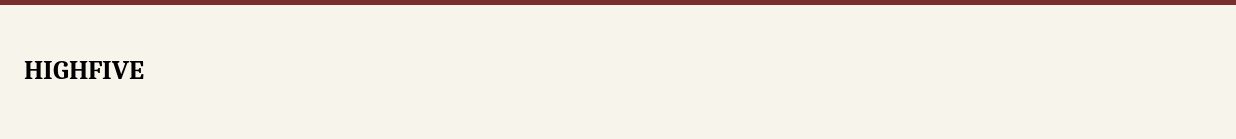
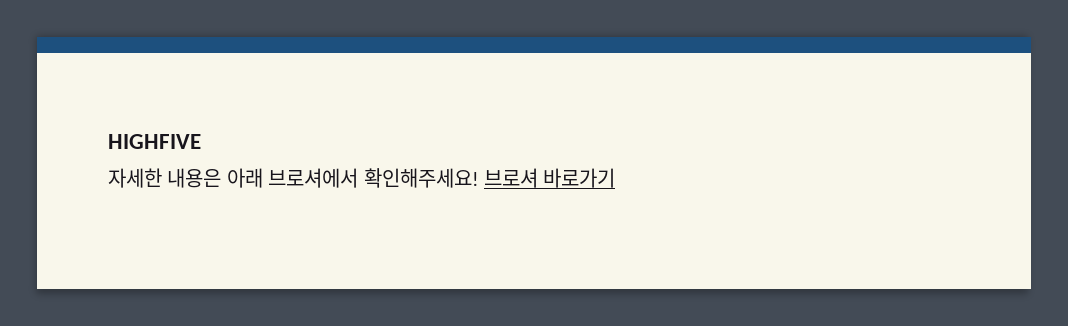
(144, 70) none -> [108,168,616,188] // 자세한 내용은 아래 브로셔에서 확인해주세요! 브로셔 바로가기

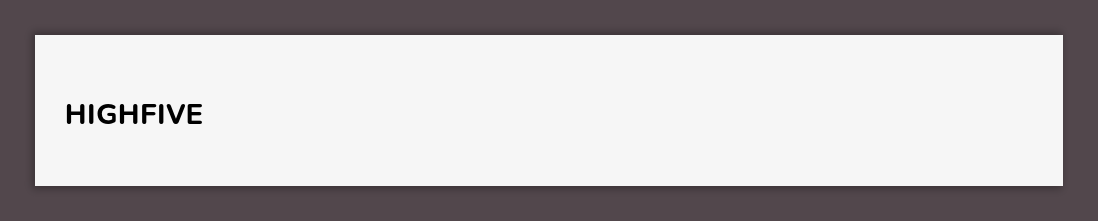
[108,168,616,188] // 자세한 내용은 아래 브로셔에서 확인해주세요! 브로셔 바로가기 -> (203, 114) none

